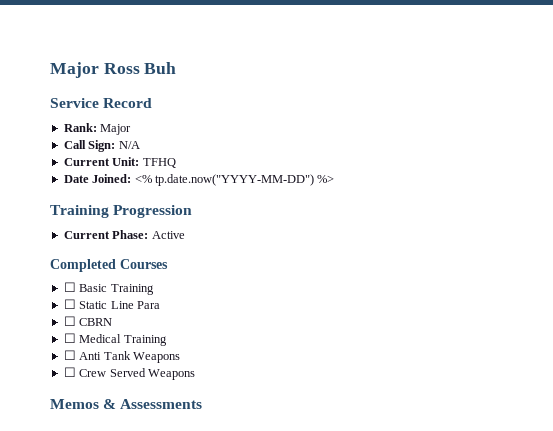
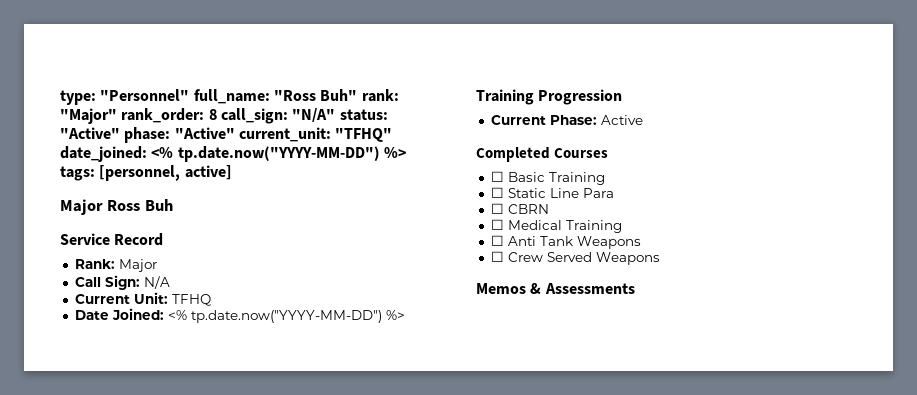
(50, 70) none -> [60,89,399,105] [60,108,388,124] [60,127,393,143] [60,146,406,162] [60,165,232,181] type: "Personnel" full_name: "Ross Buh" rank: "Major" rank_order: 8 call_sign: "N/A" status: "Active" phase: "Active" current_unit: "TFHQ" date_joined: <% tp.date.now("YYYY-MM-DD") %> tags: [personnel, active] //

